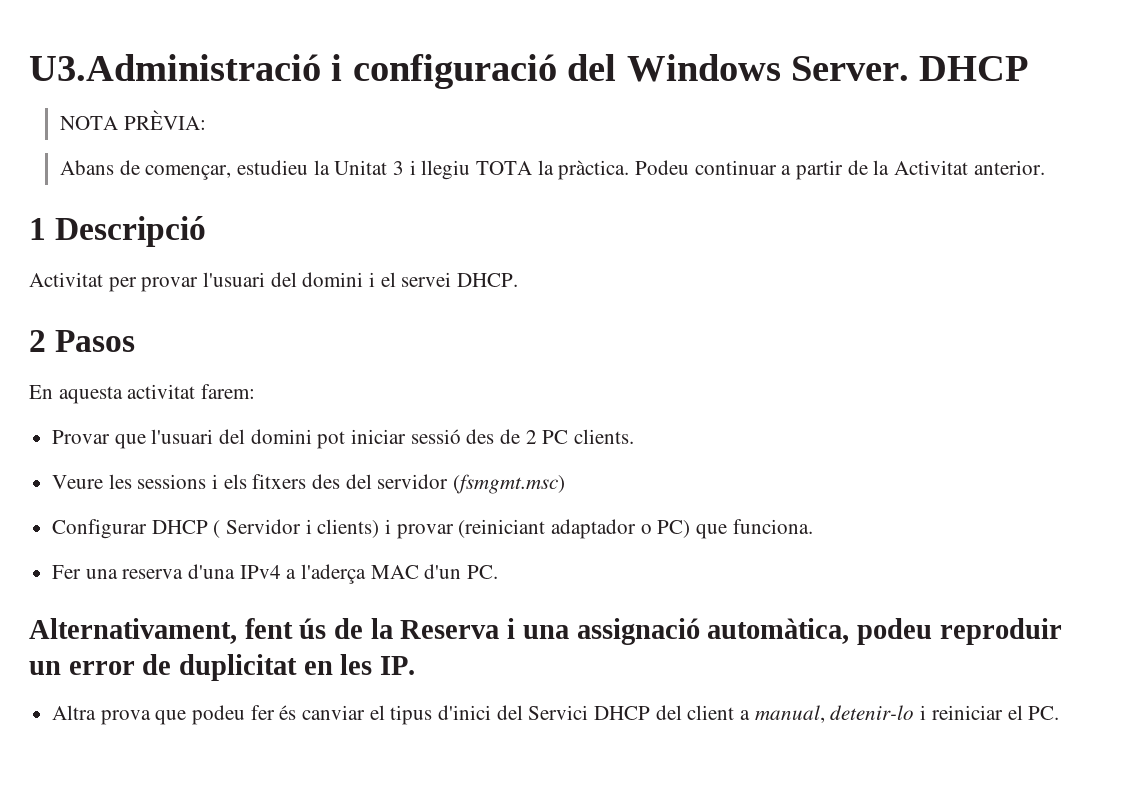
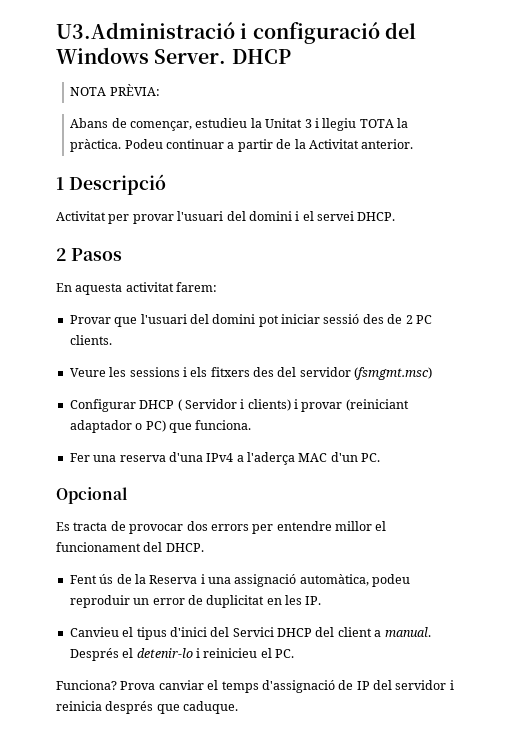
[29,618,293,644] Alternativament, fent -> [56,487,128,504] [56,521,387,534] [56,542,204,552] [69,575,97,584] Opcional // Es tracta de provocar dos errors per entendre millor el funcionament del DHCP. // Fent
[52,705,366,725] Altra prova que podeu fer és canviar -> [69,627,119,637] Canvieu
[754,705,825,723] manual, -> [384,627,431,637] [69,648,134,661] manual. Després el
[931,705,1003,720] reiniciar -> [203,648,258,658] reinicieu
(1060, 713) none -> [56,680,454,693] [56,701,239,714] // Funciona? Prova canviar el temps d'assignació de IP del servidor i reinicia després que caduque.

